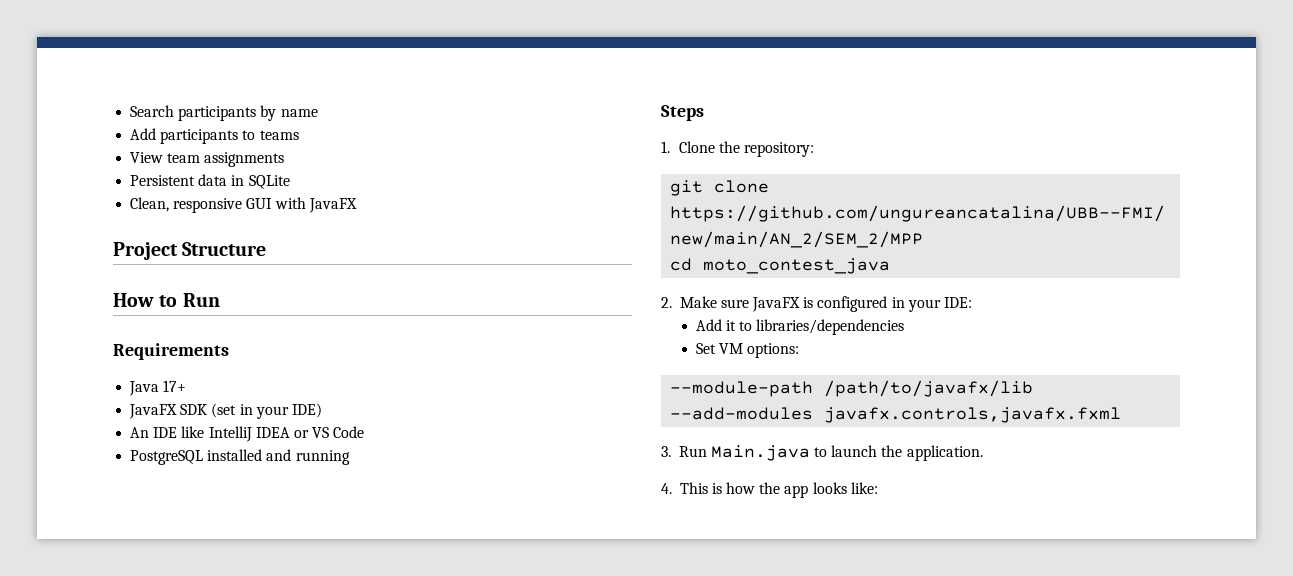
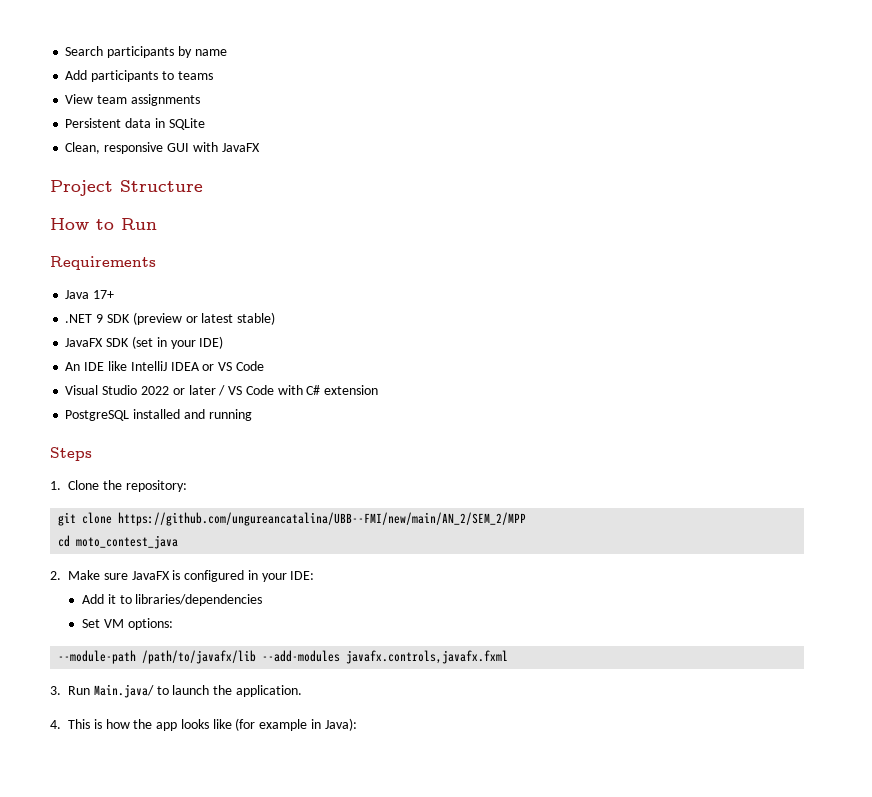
(187, 386) none -> [65,312,276,325] // .NET 9 SDK (preview or latest stable)
(365, 432) none -> [65,385,379,396] // Visual Studio 2022 or later / VS Code with C# extension
[710,445,810,461] Main.java -> [93,684,154,698] Main.java/
[850,482,878,494] like: -> [212,718,357,731] like (for example in Java):

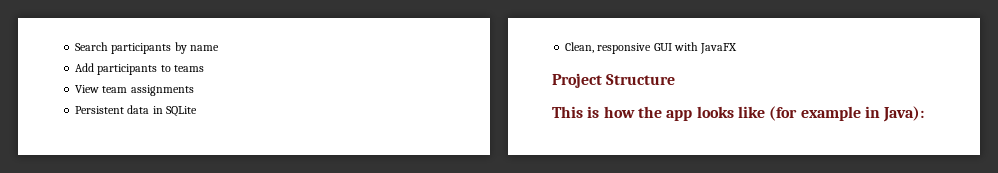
[50,218,157,230] [50,256,156,270] [65,290,115,299] [65,312,276,325] [65,336,224,349] [65,361,264,371] [65,385,379,396] [65,409,252,421] [50,447,92,461] [50,480,187,492] [58,512,527,526] [58,535,179,549] [50,570,315,582] [82,594,263,606] [82,618,173,630] [58,650,509,664] [50,684,302,698] [50,720,61,729] How to Run // Requirements // Java 17+ // .NET 9 SDK (preview or latest stable) // JavaFX SDK (set in your IDE) // An IDE like IntelliJ IDEA or VS Code // Visual Studio 2022 or later / VS Code with C# extension // PostgreSQL installed and running // Steps // 1. Clone the repository: // git clone https://github.com/ungureancatalina/UBB--FMI/new/main/AN_2/SEM_2/MPP // cd moto_contest_java // 2. Make sure JavaFX is configured in your IDE: // Add it to libraries/dependencies // Set VM options: // --module-path /path/to/javafx/lib --add-modules javafx.controls,javafx.fxml // 3. Run Main.java/ to launch the application. // 4. -> (676, 79) none

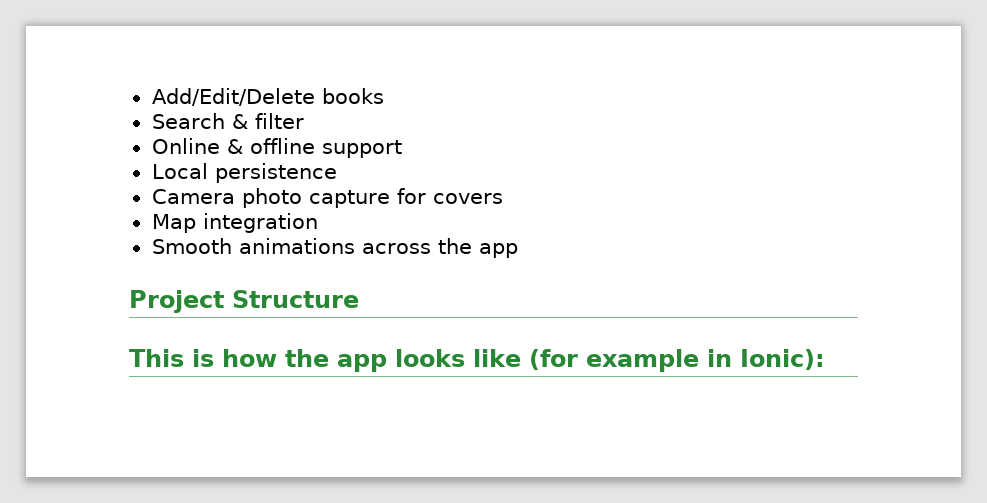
[75,42,219,54] [75,63,204,75] [75,85,194,96] [75,105,197,117] [565,42,738,54] Search participants by name // Add participants to teams // View team assignments // Persistent data in SQLite // Clean, responsive GUI with JavaFX -> [151,88,384,106] [151,113,304,129] [151,138,402,158] [151,163,337,183] [151,188,503,208] [151,213,318,233] [151,238,518,258] Add/Edit/Delete books // Search & filter // Online & offline support // Local persistence // Camera photo capture for covers // Map integration // Smooth animations across the app
[883,106,925,122] Java): -> [739,349,825,370] Ionic):

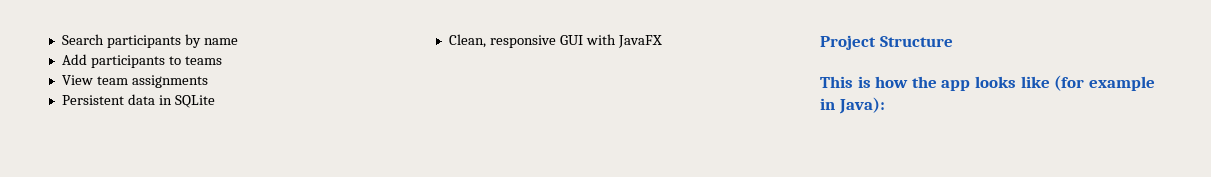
[151,88,384,106] [151,113,304,129] [151,138,402,158] [151,163,337,183] [151,188,503,208] [151,213,318,233] [151,238,518,258] Add/Edit/Delete books // Search & filter // Online & offline support // Local persistence // Camera photo capture for covers // Map integration // Smooth animations across the app -> [61,34,238,48] [61,54,222,68] [61,75,208,88] [61,94,215,108] [448,34,662,48] Search participants by name // Add participants to teams // View team assignments // Persistent data in SQLite // Clean, responsive GUI with JavaFX
[739,349,825,370] Ionic): -> [838,97,885,114] Java):

